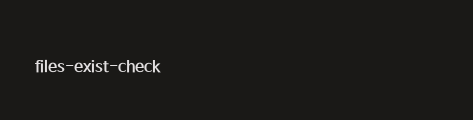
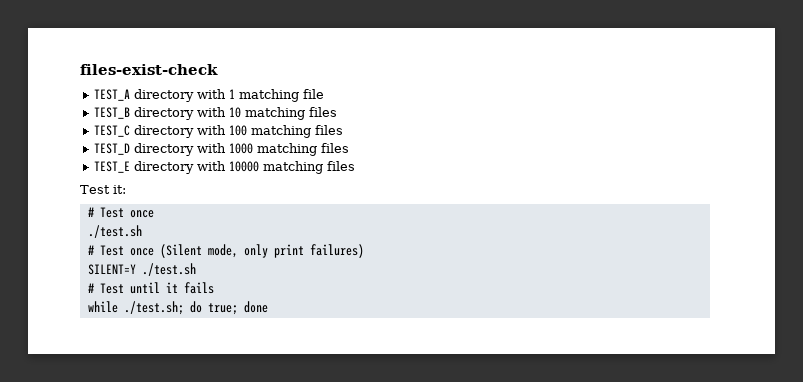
(161, 66) none -> [94,89,325,102] [94,107,338,120] [94,125,344,138] [94,143,350,156] [94,161,356,174] [80,185,126,194] [87,207,154,218] [87,225,142,238] [87,244,364,258] [87,263,196,276] [87,282,214,294] [87,301,268,315] // TEST_A directory with 1 matching file // TEST_B directory with 10 matching files // TEST_C directory with 100 matching files // TEST_D directory with 1000 matching files // TEST_E directory with 10000 matching files // Test it: // # Test once // ./test.sh // # Test once (Silent mode, only print failures) // SILENT=Y ./test.sh // # Test until it fails // while ./test.sh; do true; done

